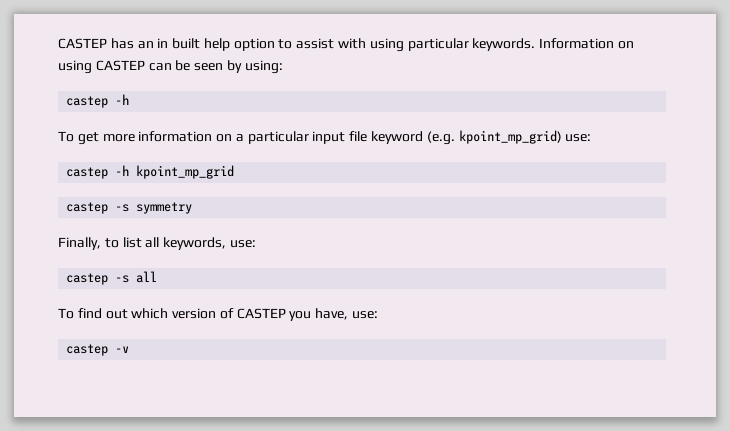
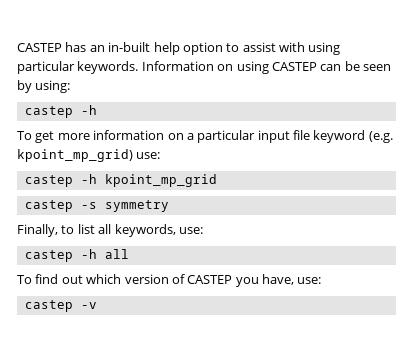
[157,38,201,49] in built -> [108,42,151,52] in-built
[115,275,130,283] -s -> [80,249,97,259] -h

